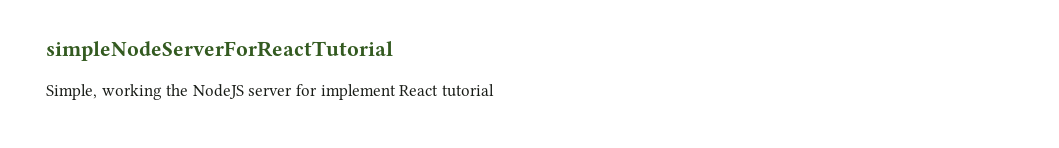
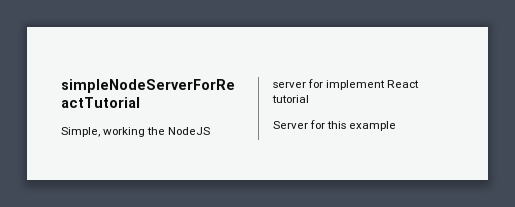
(494, 90) none -> [273,120,397,131] // Server for this example

